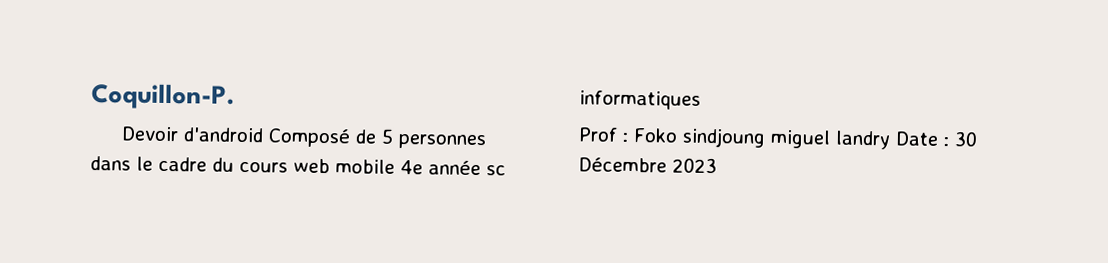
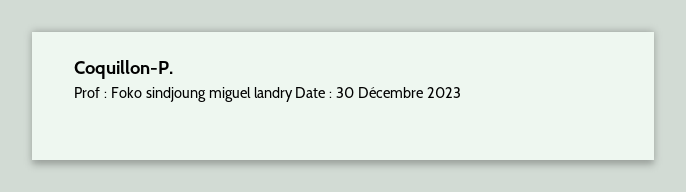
[120,126,486,150] [90,156,506,176] [579,90,701,110] // Devoir d'android Composé de 5 personnes dans le cadre du cours web mobile 4e année sc informatiques -> (173, 69) none

